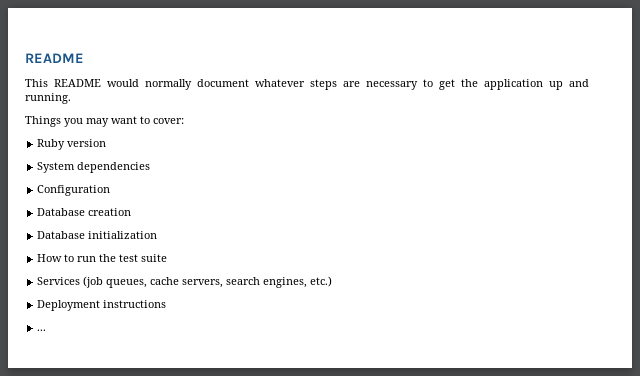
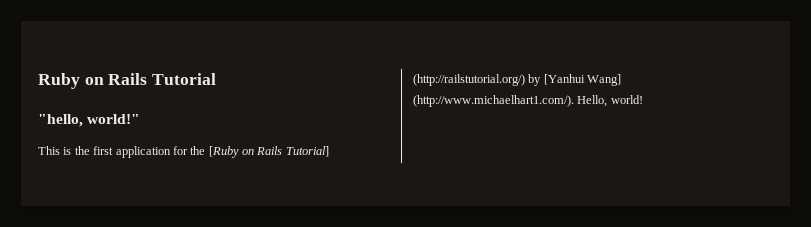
[25,53,84,63] [25,79,589,90] [25,93,71,104] [25,116,184,127] [37,139,107,150] [37,162,151,173] [37,185,111,196] [37,208,132,216] [37,231,158,239] [37,254,168,262] [37,276,333,288] [37,300,167,311] [37,329,47,331] README // This README would normally document whatever steps are necessary to get the application up and running. // Things you may want to cover: // Ruby version // System dependencies // Configuration // Database creation // Database initialization // How to run the test suite // Services (job queues, cache servers, search engines, etc.) // Deployment instructions // ... -> [38,73,217,89] [38,114,141,127] [38,146,329,158] [413,74,622,86] [413,95,643,107] Ruby on Rails Tutorial // "hello, world!" // This is the first application for the [Ruby on Rails Tutorial] (http://railstutorial.org/) by [Yanhui Wang] (http://www.michaelhart1.com/). Hello, world!

